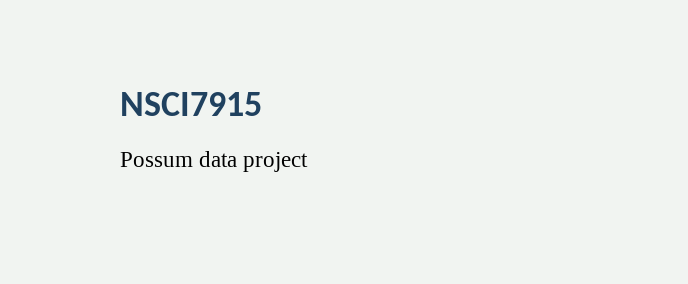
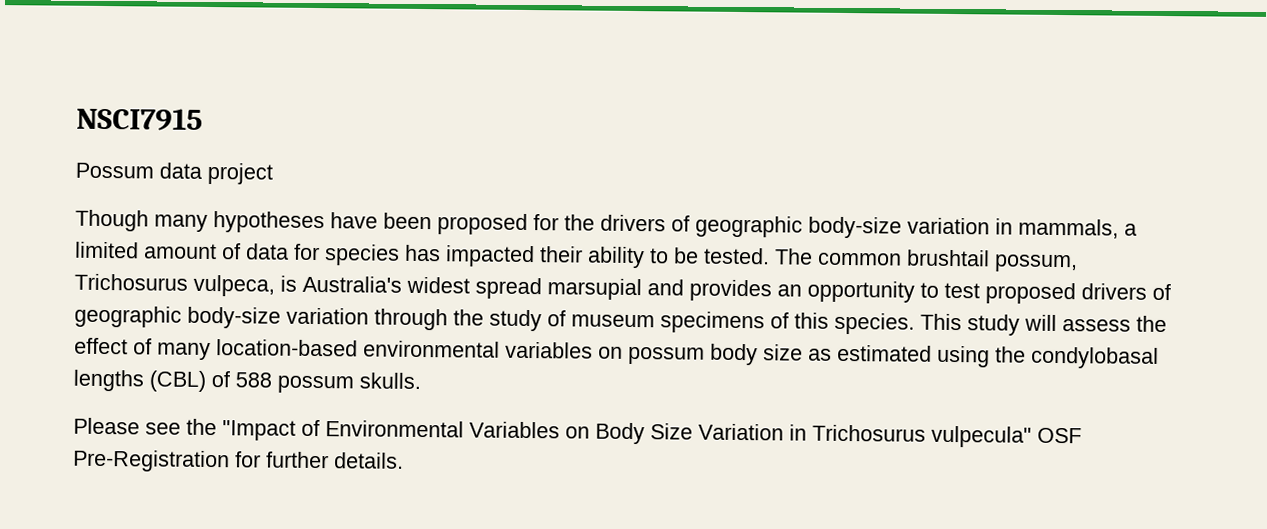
(309, 162) none -> [75,209,1137,239] [75,241,1078,273] [74,273,1171,305] [74,305,1167,336] [74,337,1159,369] [73,369,421,394] [73,417,1082,448] [73,449,404,473] // Though many hypotheses have been proposed for the drivers of geographic body-size variation in mammals, a limited amount of data for species has impacted their ability to be tested. The common brushtail possum, Trichosurus vulpeca, is Australia's widest spread marsupial and provides an opportunity to test proposed drivers of geographic body-size variation through the study of museum specimens of this species. This study will assess the effect of many location-based environmental variables on possum body size as estimated using the condylobasal lengths (CBL) of 588 possum skulls. // Please see the "Impact of Environmental Variables on Body Size Variation in Trichosurus vulpecula" OSF Pre-Registration for further details.

